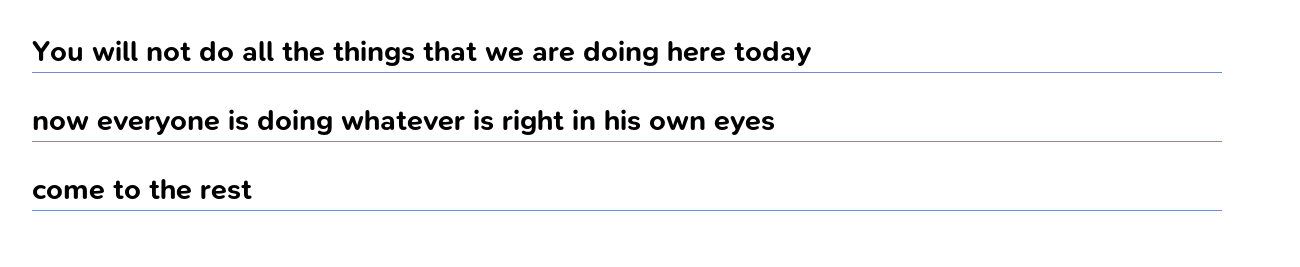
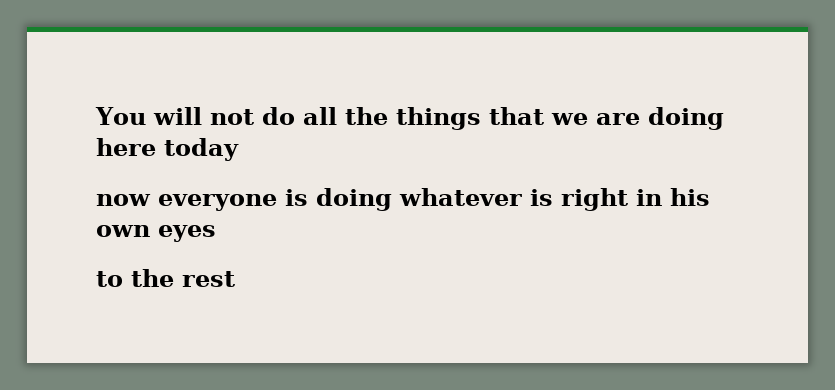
[32,185,105,200] come -> (216, 233) none

